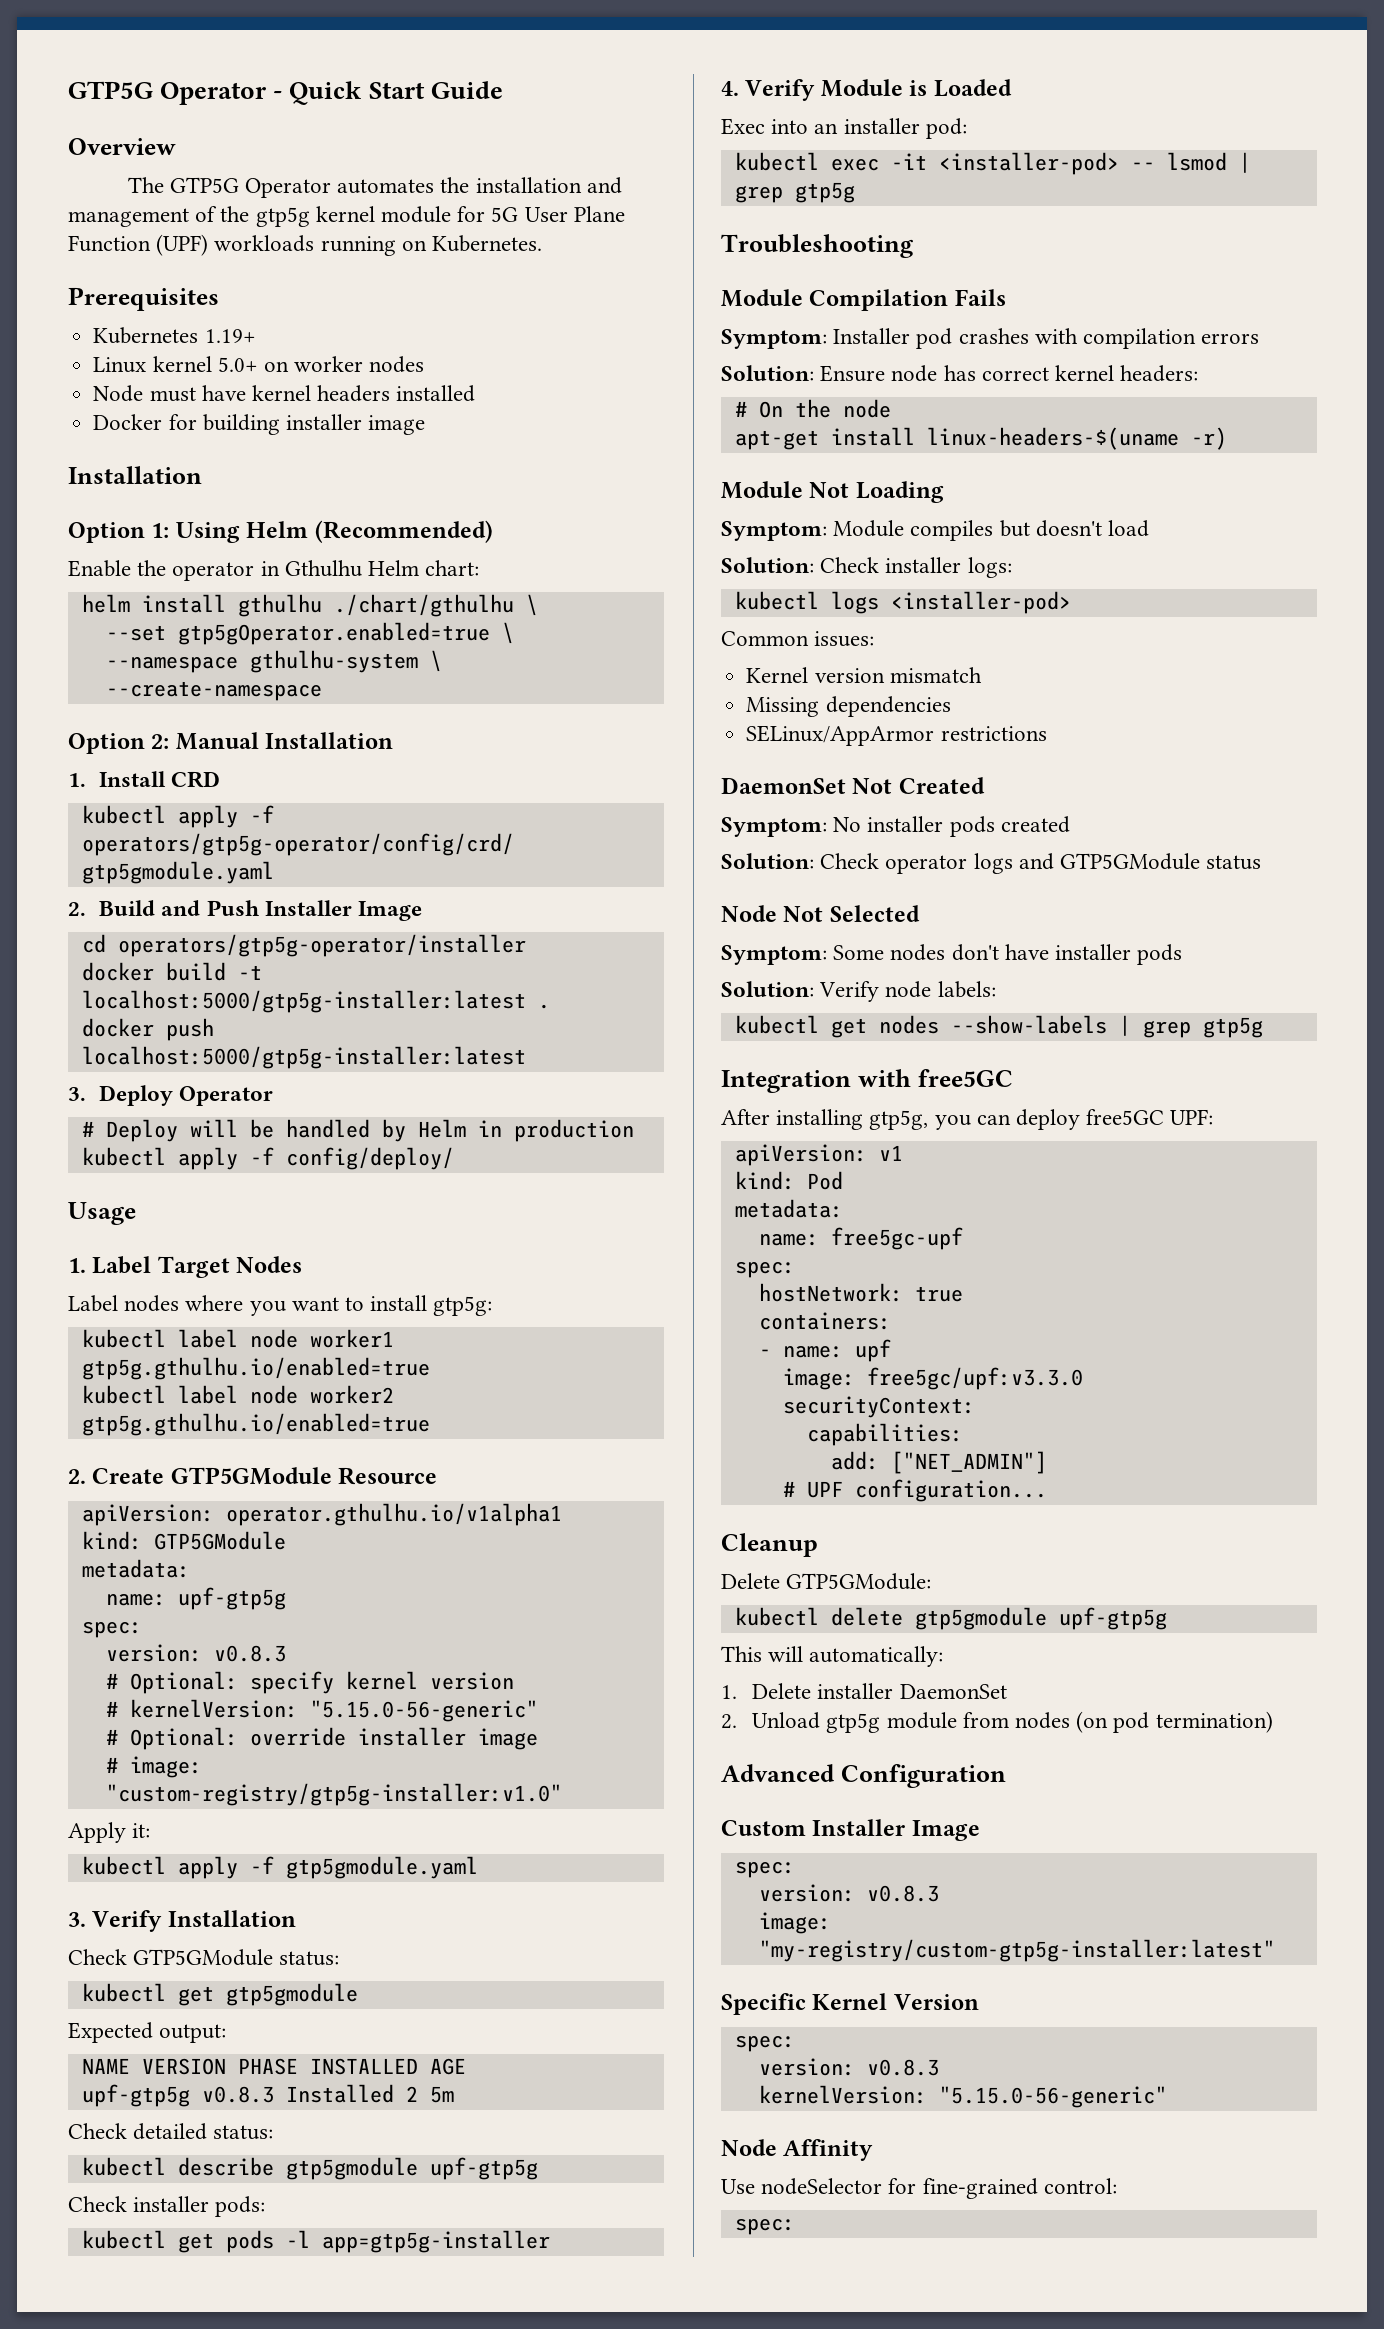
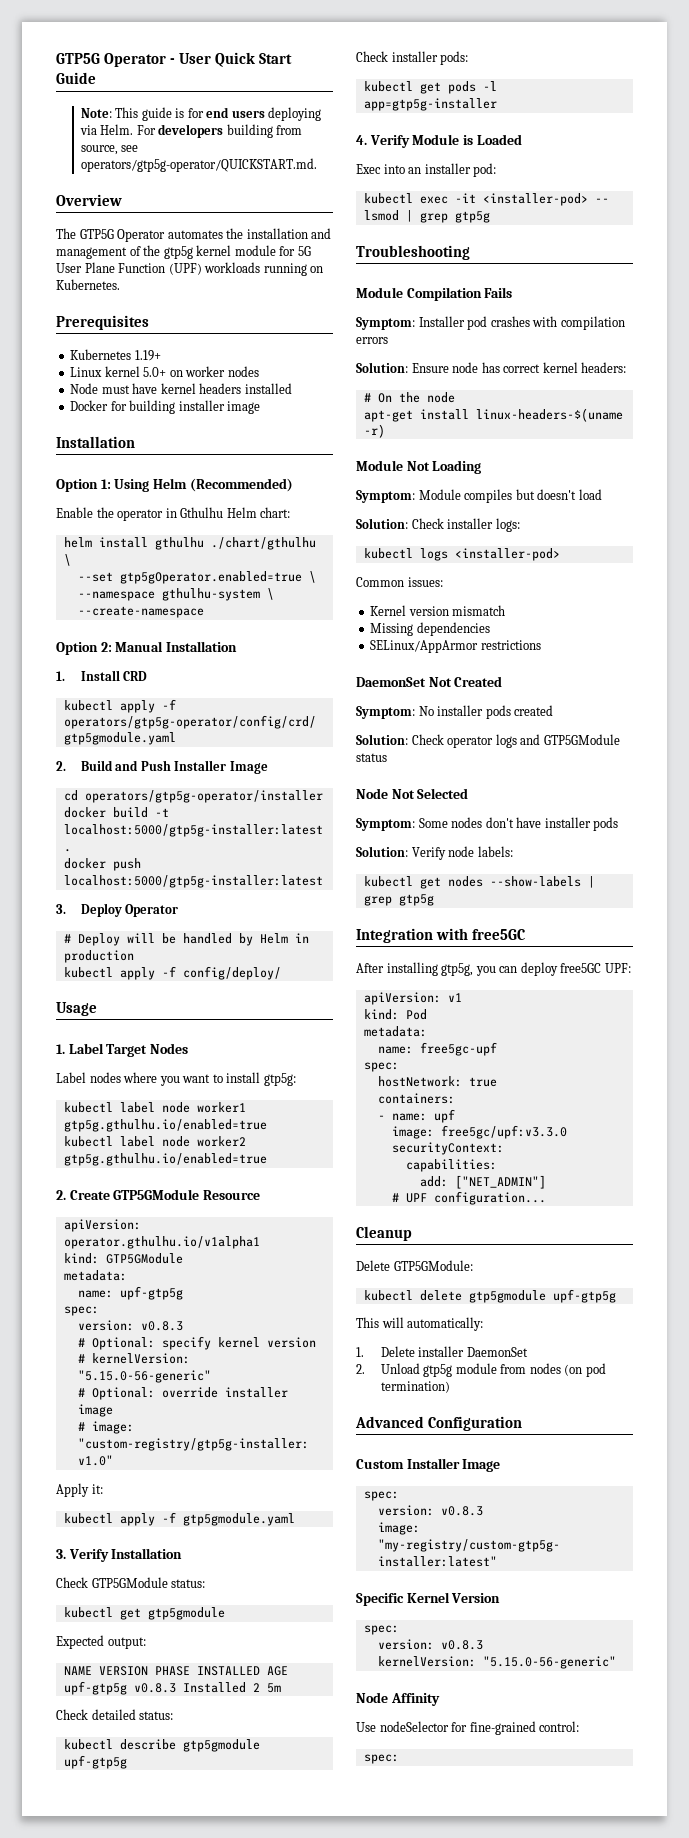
(283, 95) none -> [179,53,212,64] User
(503, 90) none -> [80,107,322,121] [79,124,303,138] [80,145,139,155] [80,158,317,172] // Note: This guide is for end users deploying via Helm. For developers building from source, see operators/gtp5g-operator/QUICKSTART.md.

